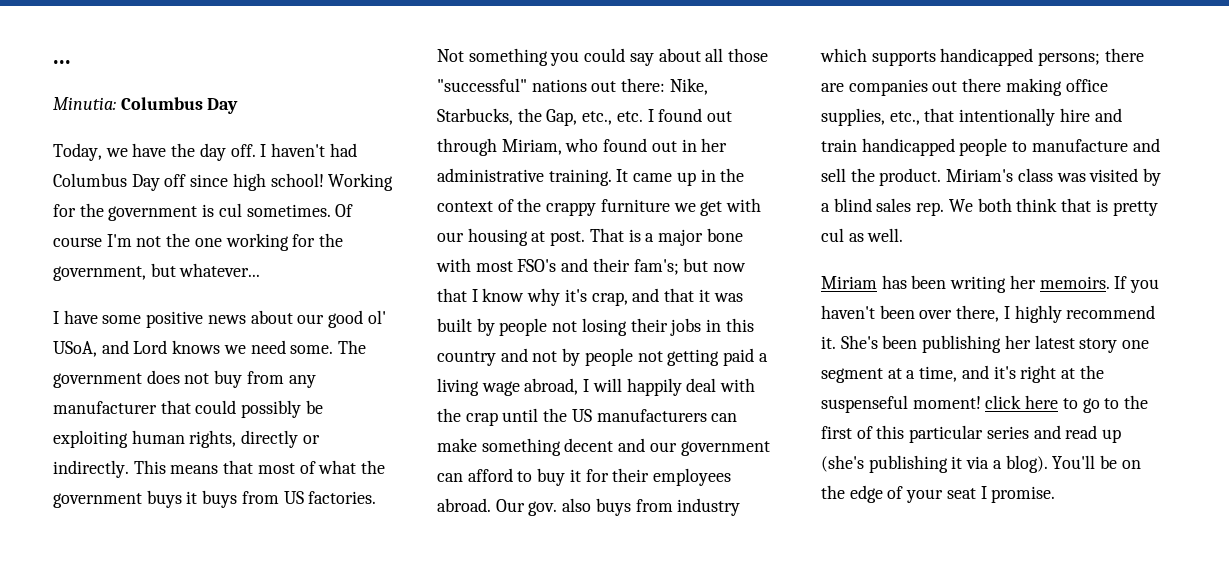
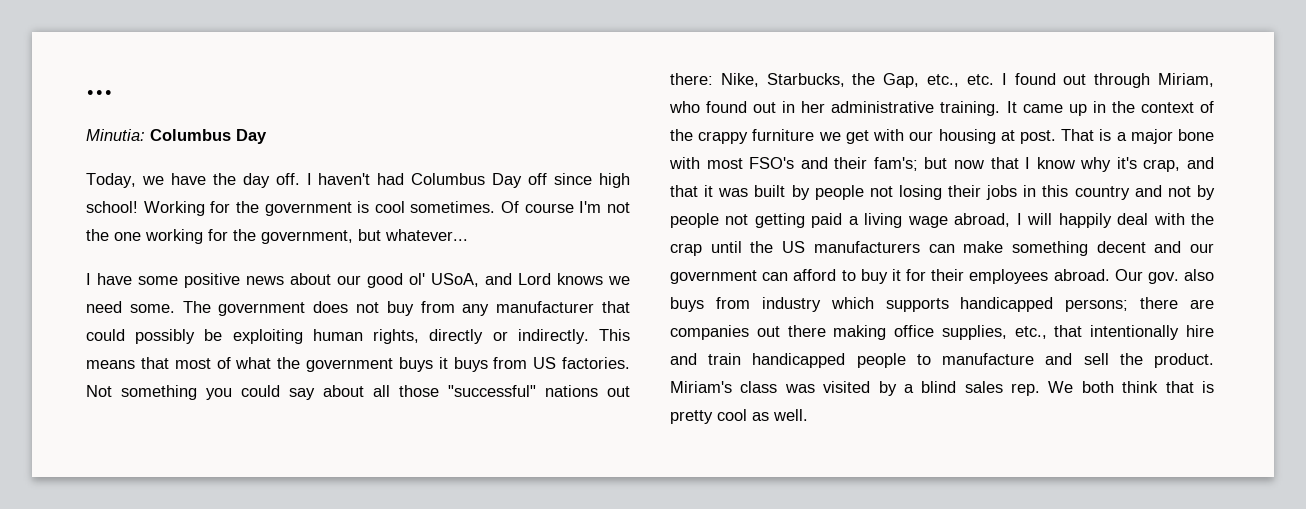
[218,203,242,217] cul -> [374,201,405,213] cool
[821,228,844,242] cul -> [717,409,747,421] cool
[821,275,1160,293] [821,305,1156,323] [821,335,1150,353] [821,365,1104,383] [821,395,1149,413] [821,425,1122,443] [821,455,1141,473] [821,485,1056,503] // Miriam has been writing her memoirs. If you haven't been over there, I highly recommend it. She's been publishing her latest story one segment at a time, and it's right at the suspenseful moment! click here to go to the first of this particular series and read up (she's publishing it via a blog). You'll be on the edge of your seat I promise. -> (808, 415) none

